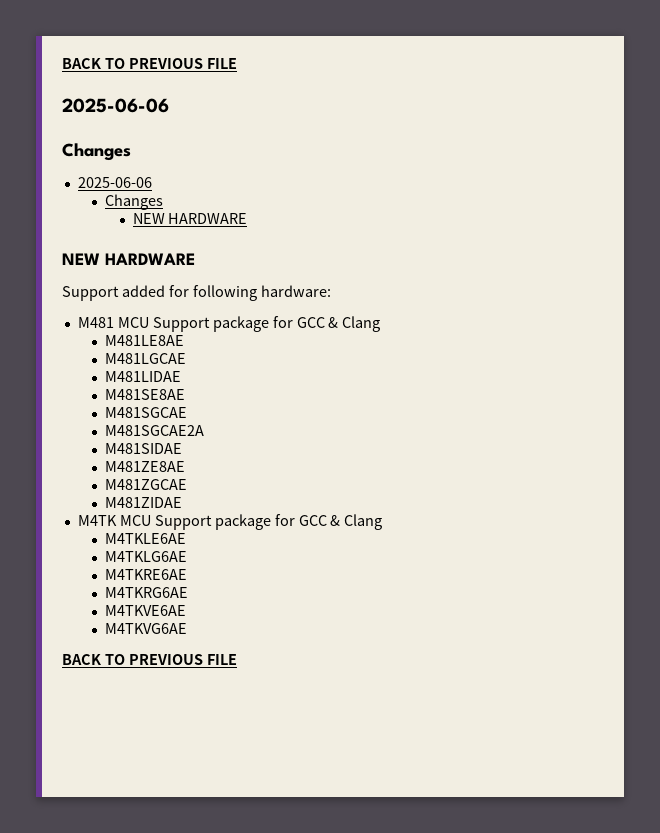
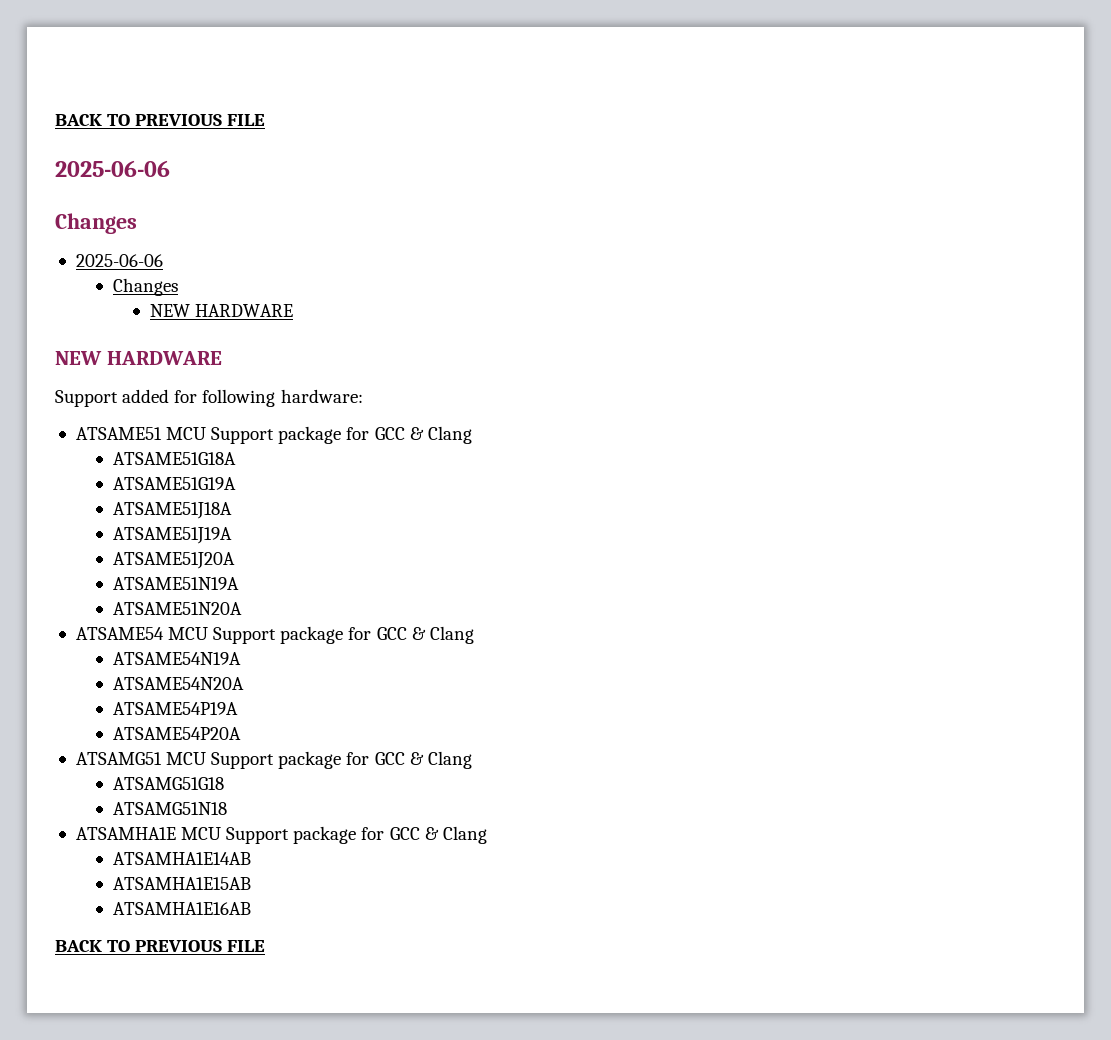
[77,316,381,332] [105,335,185,346] [105,353,187,364] [105,371,182,382] [105,389,186,400] [105,407,188,418] [105,425,205,436] [105,443,183,454] [105,461,186,472] [105,479,188,490] [105,497,183,508] [77,514,383,530] [105,533,187,544] [105,551,188,562] [105,569,188,580] [105,587,189,598] [105,605,187,616] [105,623,188,634] M481 MCU Support package for GCC & Clang // M481LE8AE // M481LGCAE // M481LIDAE // M481SE8AE // M481SGCAE // M481SGCAE2A // M481SIDAE // M481ZE8AE // M481ZGCAE // M481ZIDAE // M4TK MCU Support package for GCC & Clang // M4TKLE6AE // M4TKLG6AE // M4TKRE6AE // M4TKRG6AE // M4TKVE6AE // M4TKVG6AE -> [75,426,472,444] [113,452,237,465] [113,477,237,490] [113,502,233,519] [113,527,233,544] [113,552,236,569] [113,577,240,590] [113,602,243,615] [75,626,474,644] [113,652,242,665] [113,677,245,690] [113,702,239,715] [113,727,242,740] [75,751,472,769] [113,777,225,790] [113,802,228,815] [75,826,487,844] [113,852,252,865] [113,877,252,890] [113,902,252,915] ATSAME51 MCU Support package for GCC & Clang // ATSAME51G18A // ATSAME51G19A // ATSAME51J18A // ATSAME51J19A // ATSAME51J20A // ATSAME51N19A // ATSAME51N20A // ATSAME54 MCU Support package for GCC & Clang // ATSAME54N19A // ATSAME54N20A // ATSAME54P19A // ATSAME54P20A // ATSAMG51 MCU Support package for GCC & Clang // ATSAMG51G18 // ATSAMG51N18 // ATSAMHA1E MCU Support package for GCC & Clang // ATSAMHA1E14AB // ATSAMHA1E15AB // ATSAMHA1E16AB

